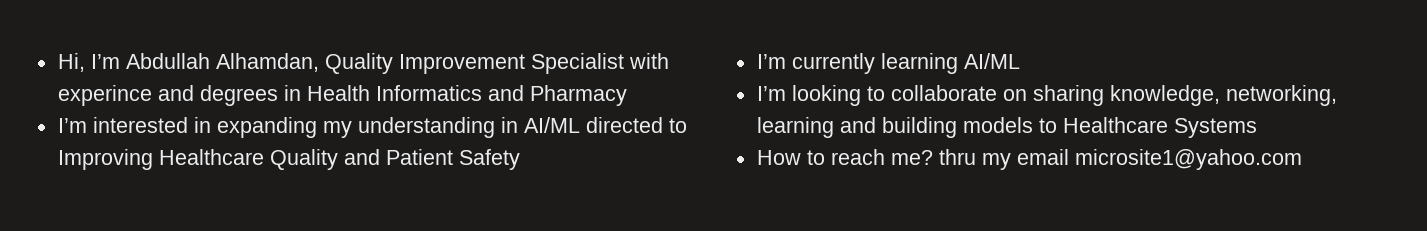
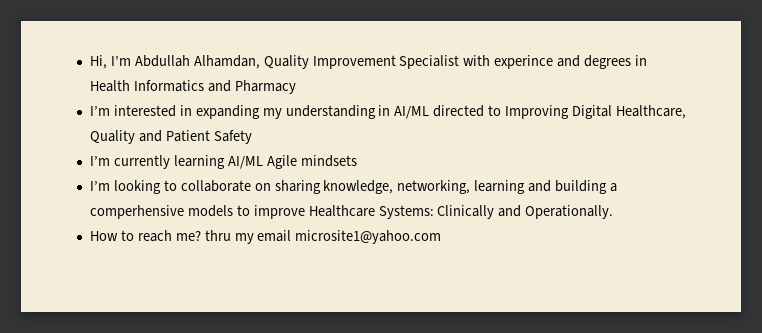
[158,149,264,165] Healthcare -> [572,105,686,119] Digital Healthcare,
(1020, 61) none -> [266,155,357,169] Agile mindsets
[962,117,1257,138] models to Healthcare Systems -> [610,183,618,192] [89,205,614,219] a comperhensive models to improve Healthcare Systems: Clinically and Operationally.

